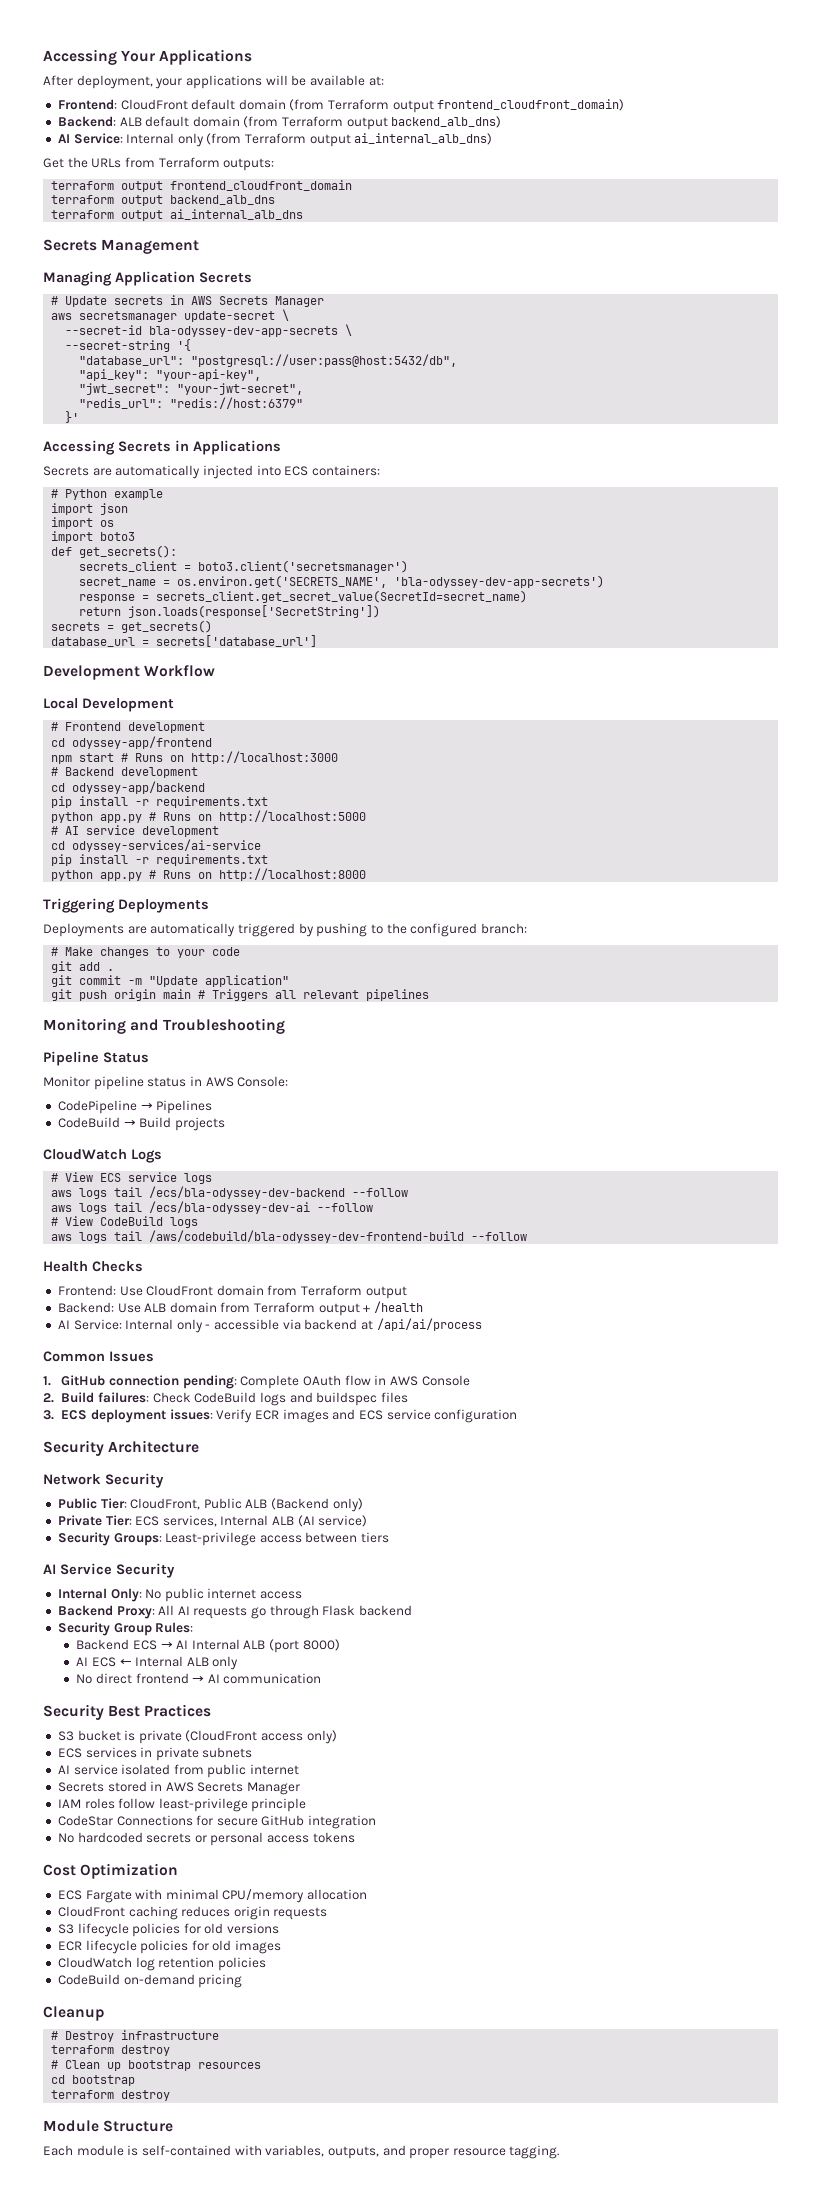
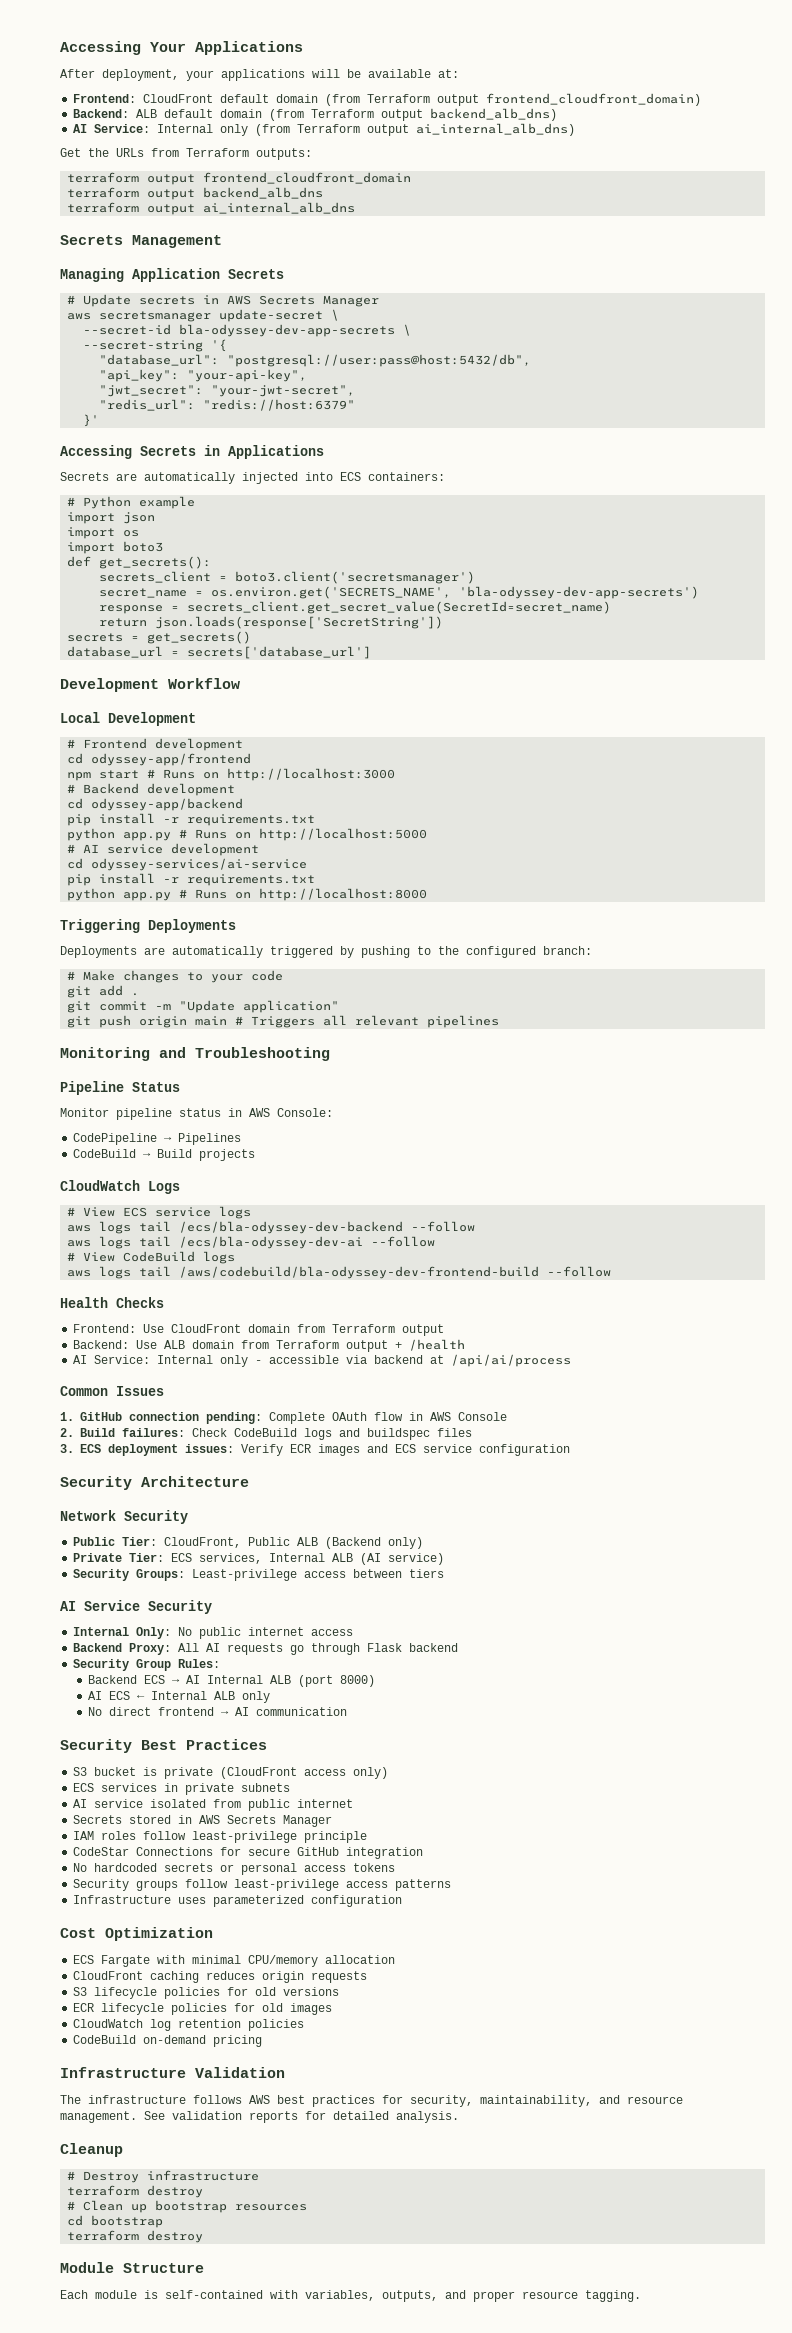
(355, 1837) none -> [73,1879,452,1891] [73,1895,403,1907] // Security groups follow least-privilege access patterns // Infrastructure uses parameterized configuration
(243, 1981) none -> [60,2067,285,2078] [60,2095,683,2107] [60,2111,459,2123] // Infrastructure Validation // The infrastructure follows AWS best practices for security, maintainability, and resource management. See validation reports for detailed analysis.

